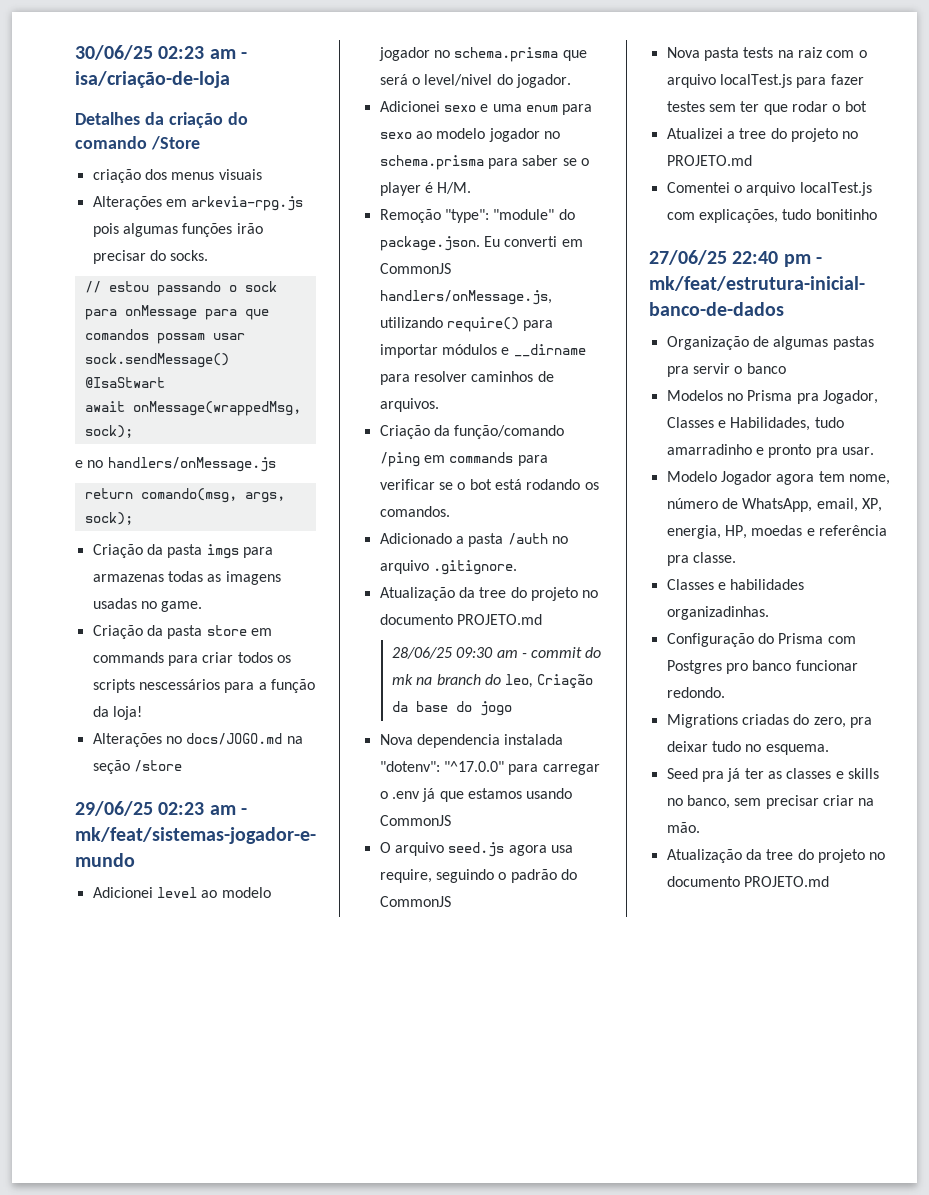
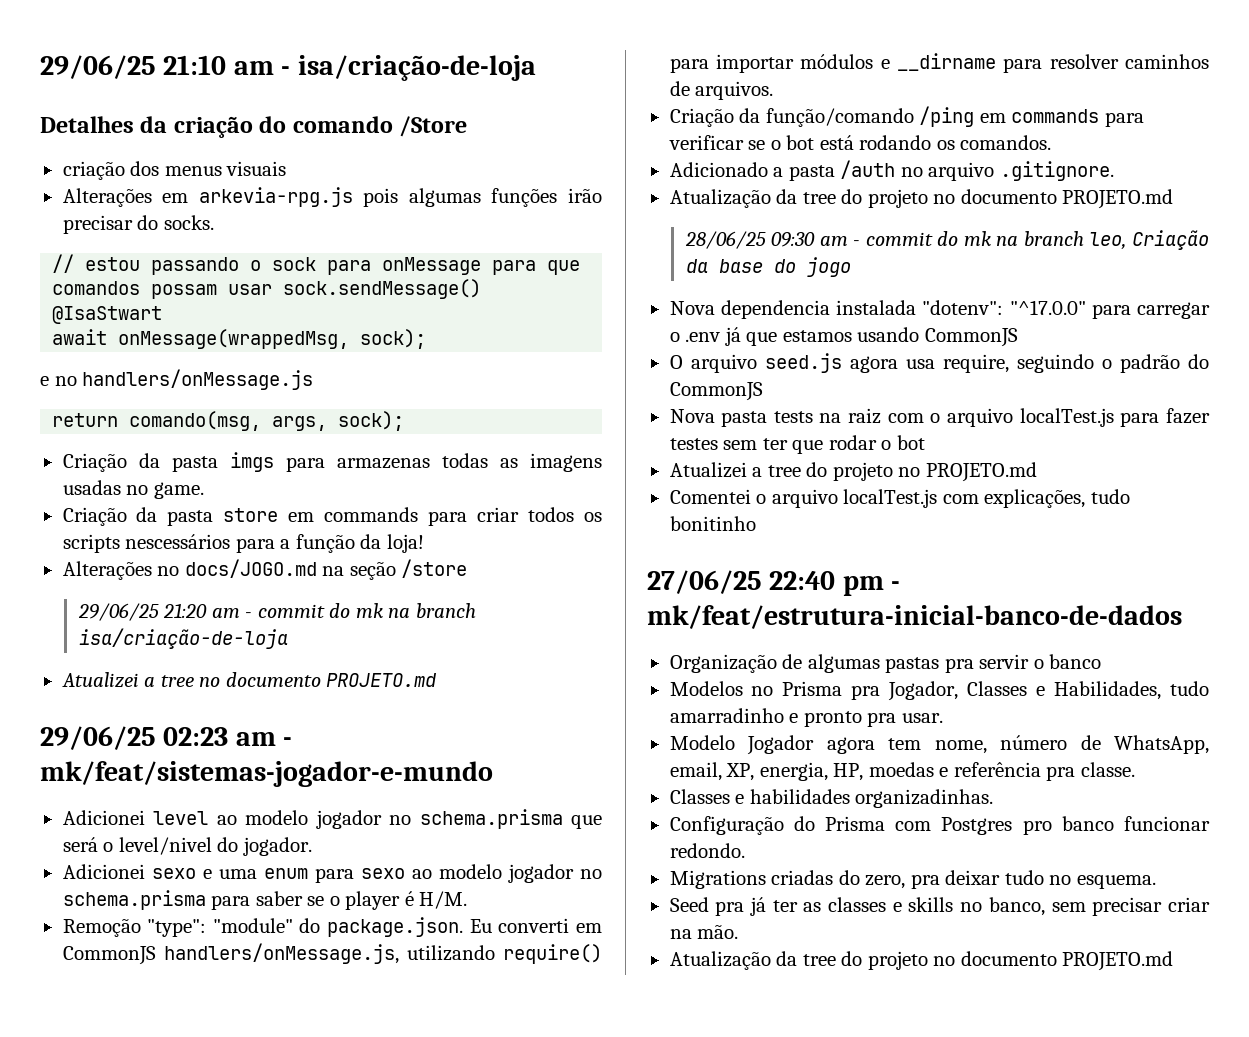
[75,45,205,60] 30/06/25 02:23 -> [40,55,227,79] 29/06/25 21:10
(182, 766) none -> [77,603,476,621] [78,628,288,649] [61,672,438,688] // 29/06/25 21:20 am - commit do mk na branch isa/criação-de-loja // Atualizei a tree no documento PROJETO.md
[484,674,501,685] do -> (1084, 238) none

